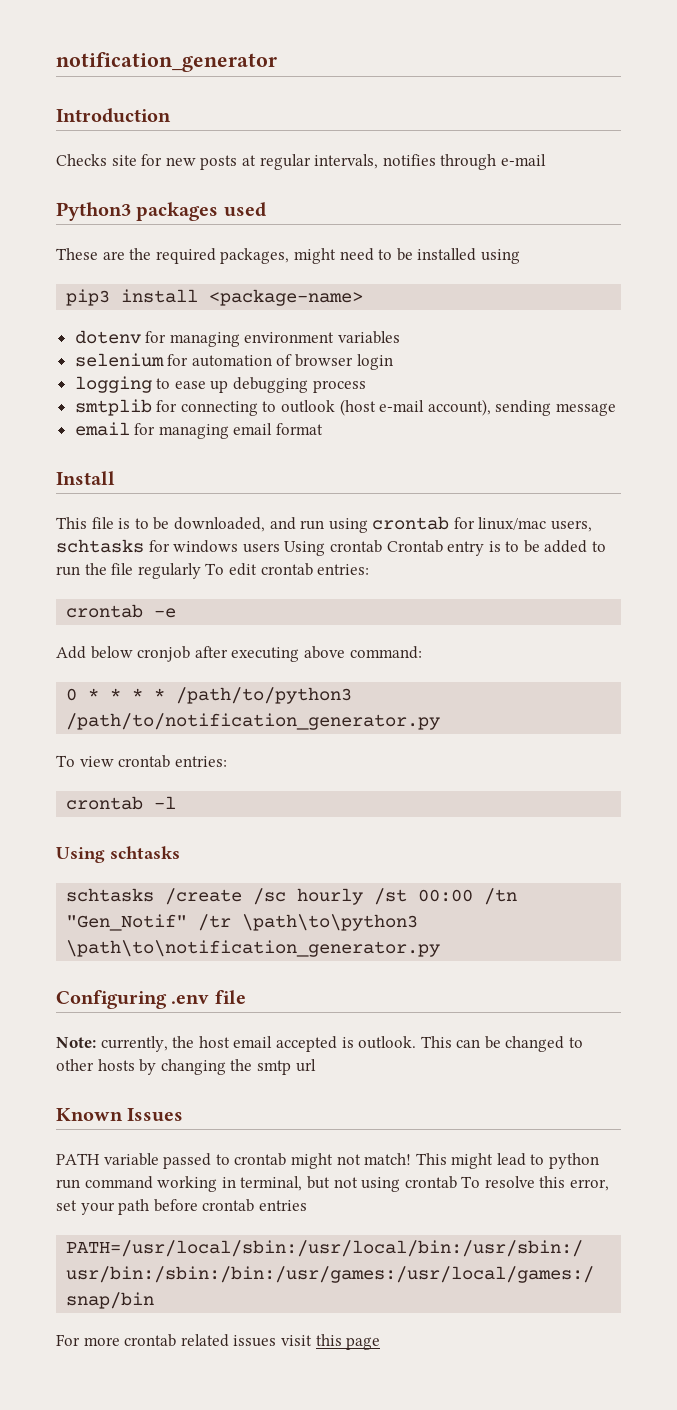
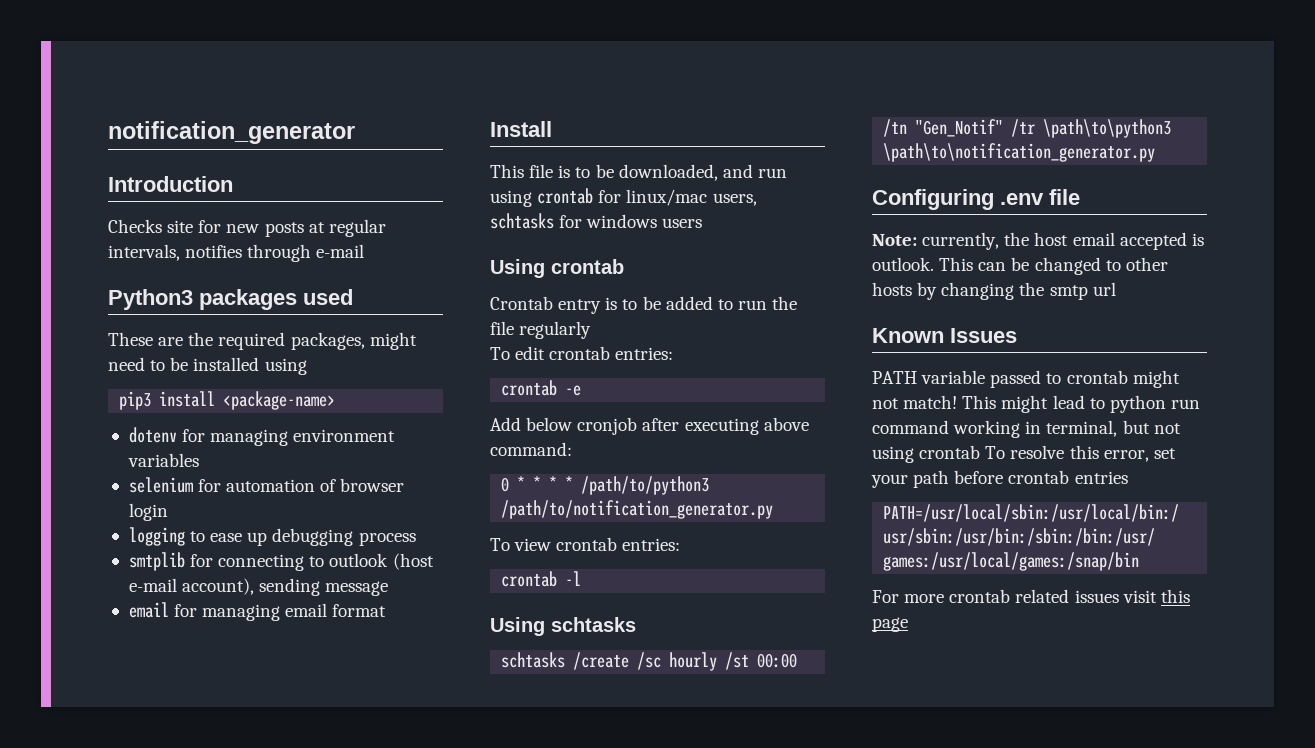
(280, 548) none -> (703, 223) //
(382, 546) none -> (624, 266) //
(201, 571) none -> (592, 330) //

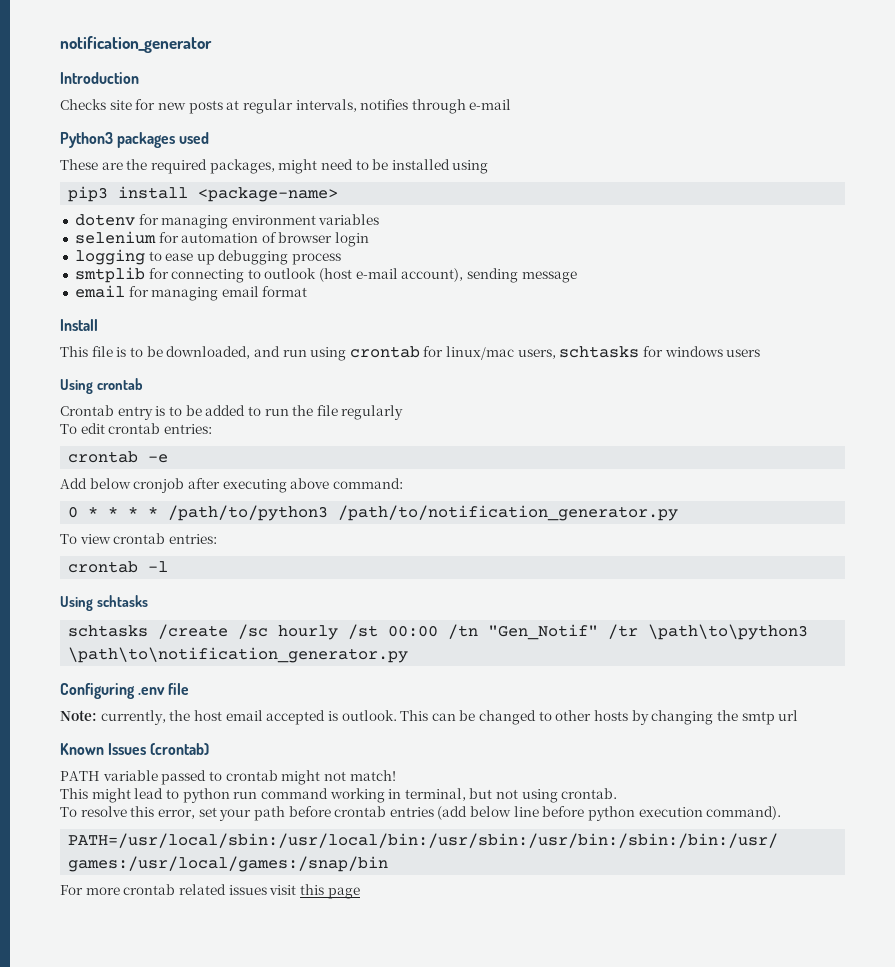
(1017, 335) none -> [150,743,210,755] (crontab)
(958, 402) none -> (396, 775) //
[919,445,981,459] crontab -> [561,788,618,799] crontab. //
(1128, 477) none -> [437,806,782,821] (add below line before python execution command).

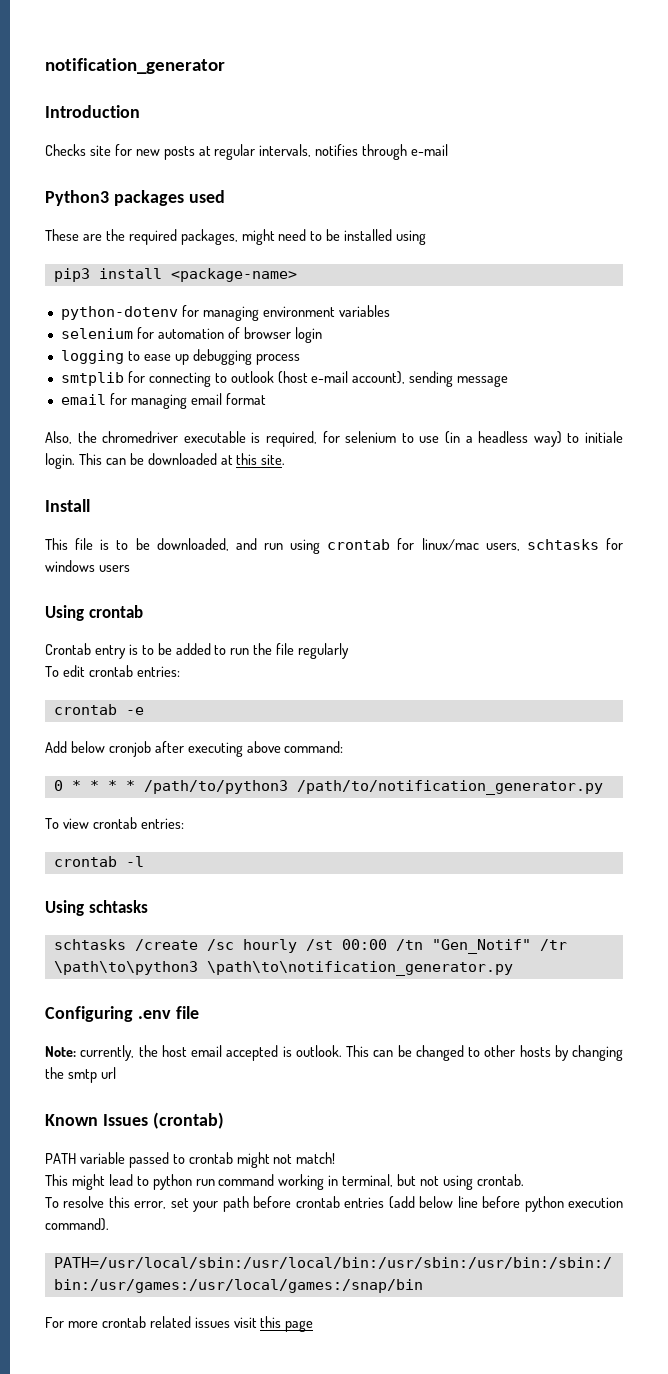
[74,214,135,226] dotenv -> [60,306,178,320] python-dotenv
(308, 291) none -> [45,431,624,447] [45,453,286,469] // Also, the chromedriver executable is required, for selenium to use (in a headless way) to initiale login. This can be downloaded at this site.

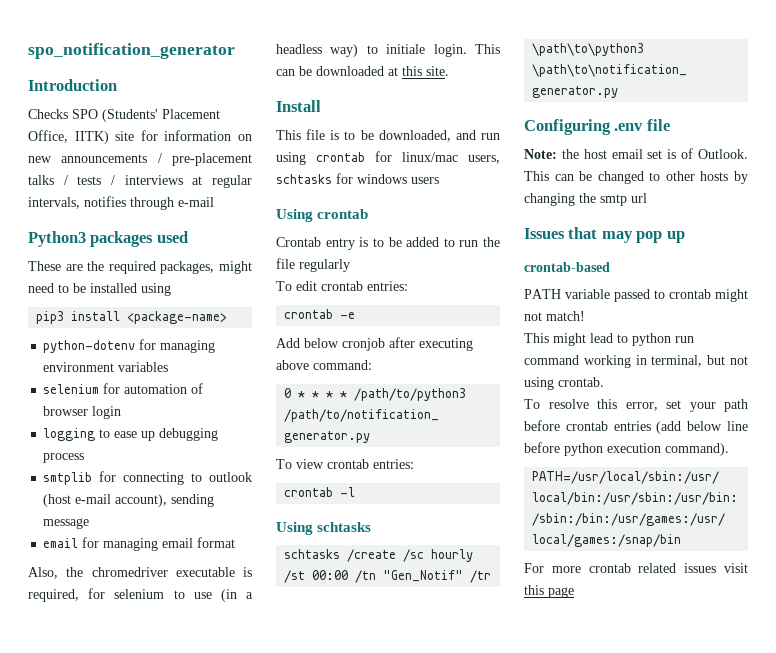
[45,58,225,74] notification_generator -> [28,43,235,59] spo_notification_generator
[89,144,195,160] site for new posts -> [72,109,220,122] [28,130,252,144] [28,153,252,166] [28,175,183,185] SPO (Students' Placement Office, IITK) site for information on new announcements / pre-placement talks / tests / interviews
[80,1045,135,1061] currently, -> (557, 154) none
[226,1045,342,1061] accepted is outlook. -> [647,148,748,159] set is of Outlook.
[45,1112,224,1129] Known Issues (crontab) -> [524,227,685,243] [524,262,610,272] Issues that may pop up // crontab-based

